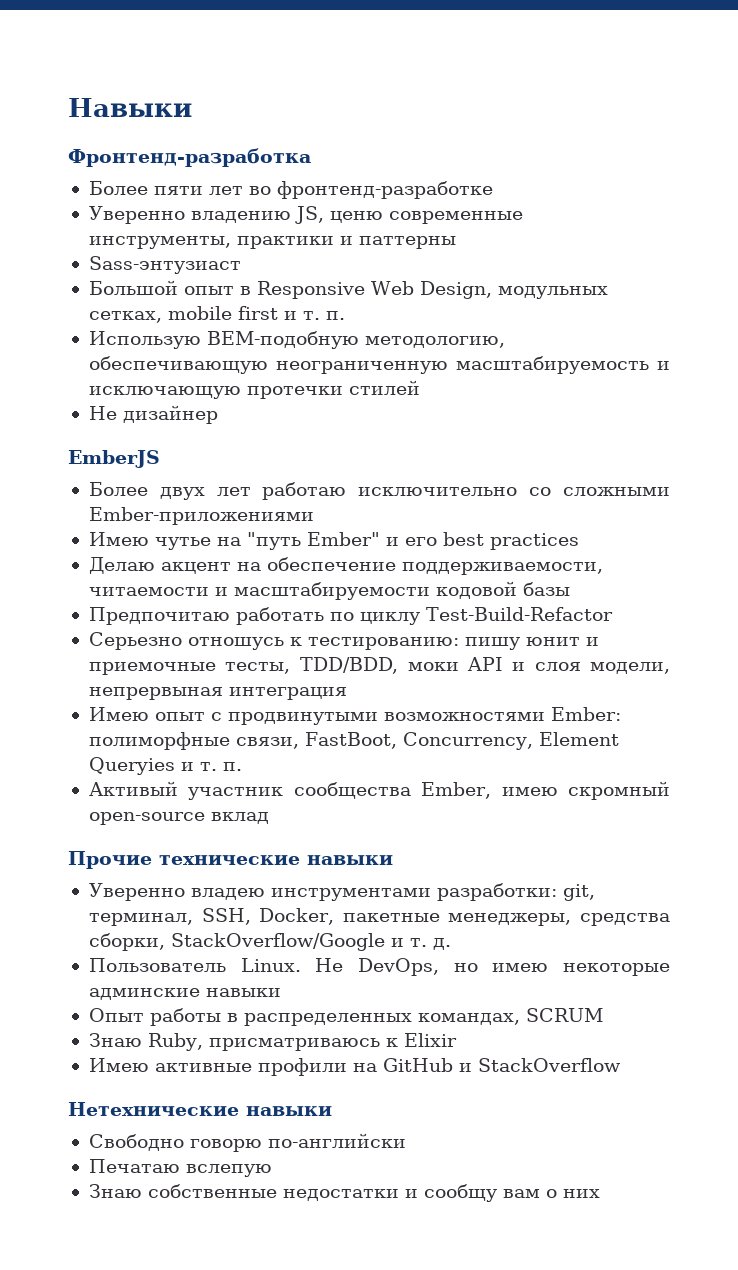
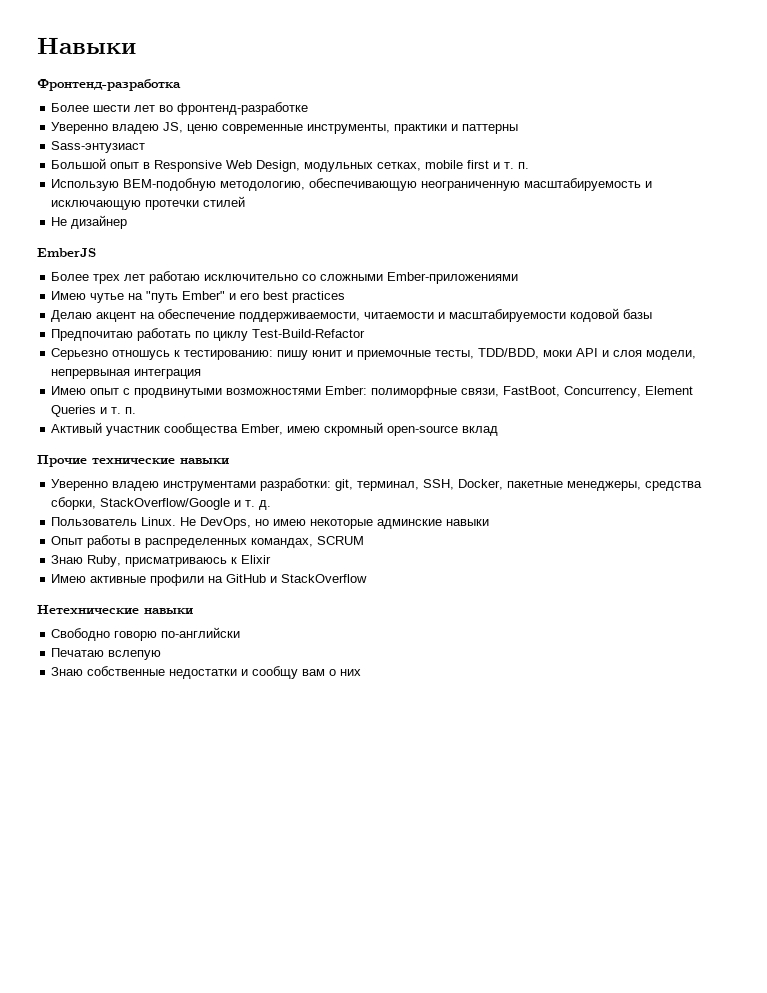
[153,186,203,195] пяти -> [93,105,131,112] шести
[190,211,291,223] владению -> [112,124,160,134] владею
[159,487,205,500] двух -> [93,274,121,284] трех
[88,757,175,775] Queryies -> [51,405,97,417] Queries

